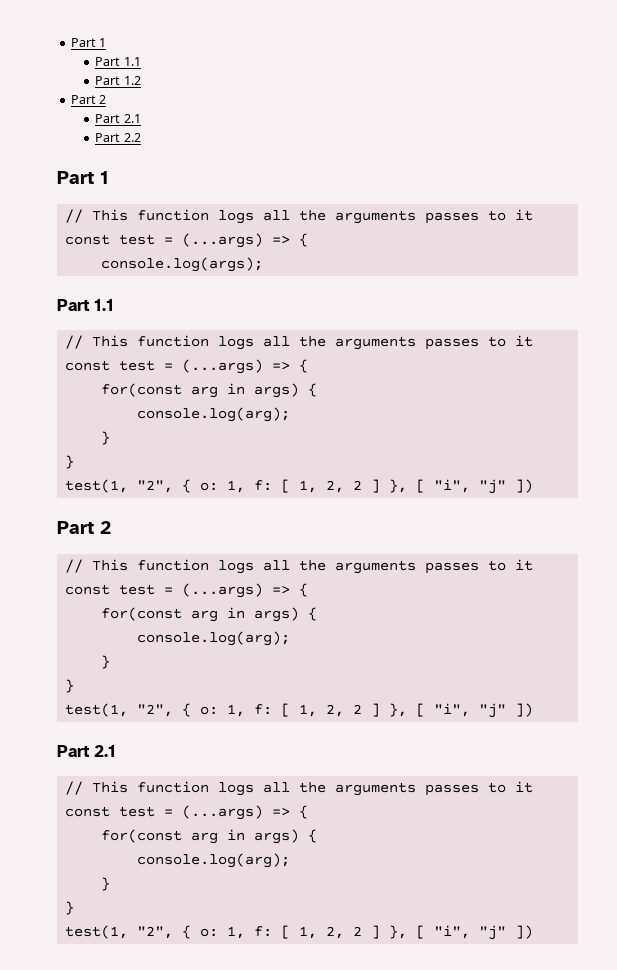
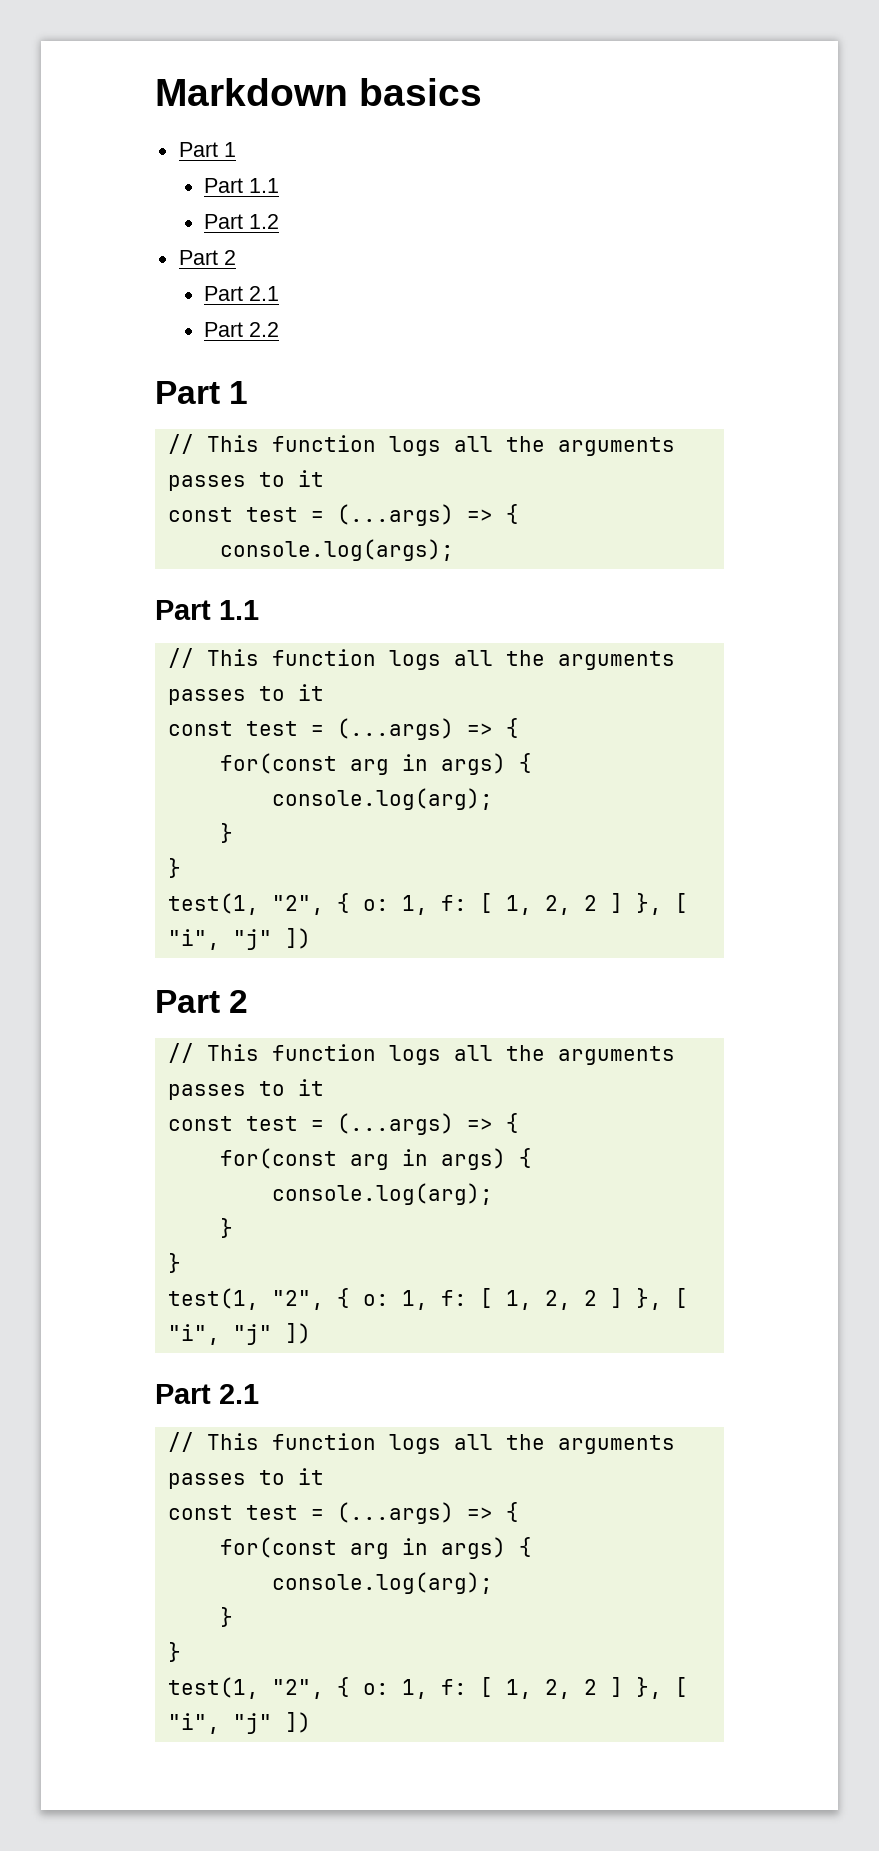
(70, 42) none -> [155,78,482,106] Markdown basics //

